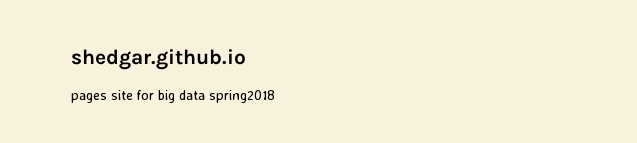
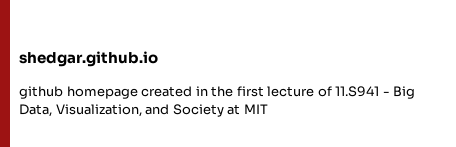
[71,90,275,103] pages site for big data spring2018 -> [19,86,416,99] [19,104,268,117] github homepage created in the first lecture of 11.S941 - Big Data, Visualization, and Society at MIT

